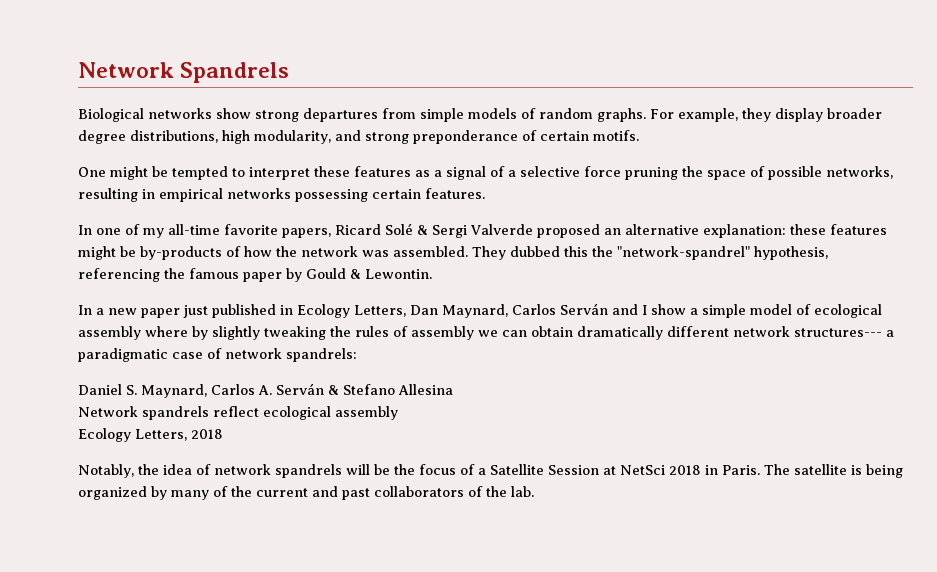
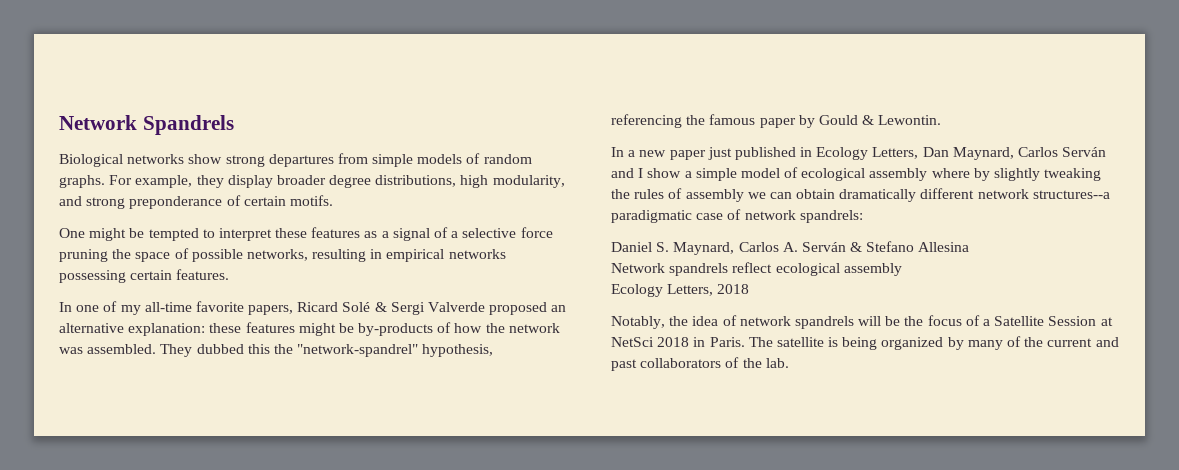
[794,328,894,337] structures--- a -> [1032,190,1110,199] structures--a

